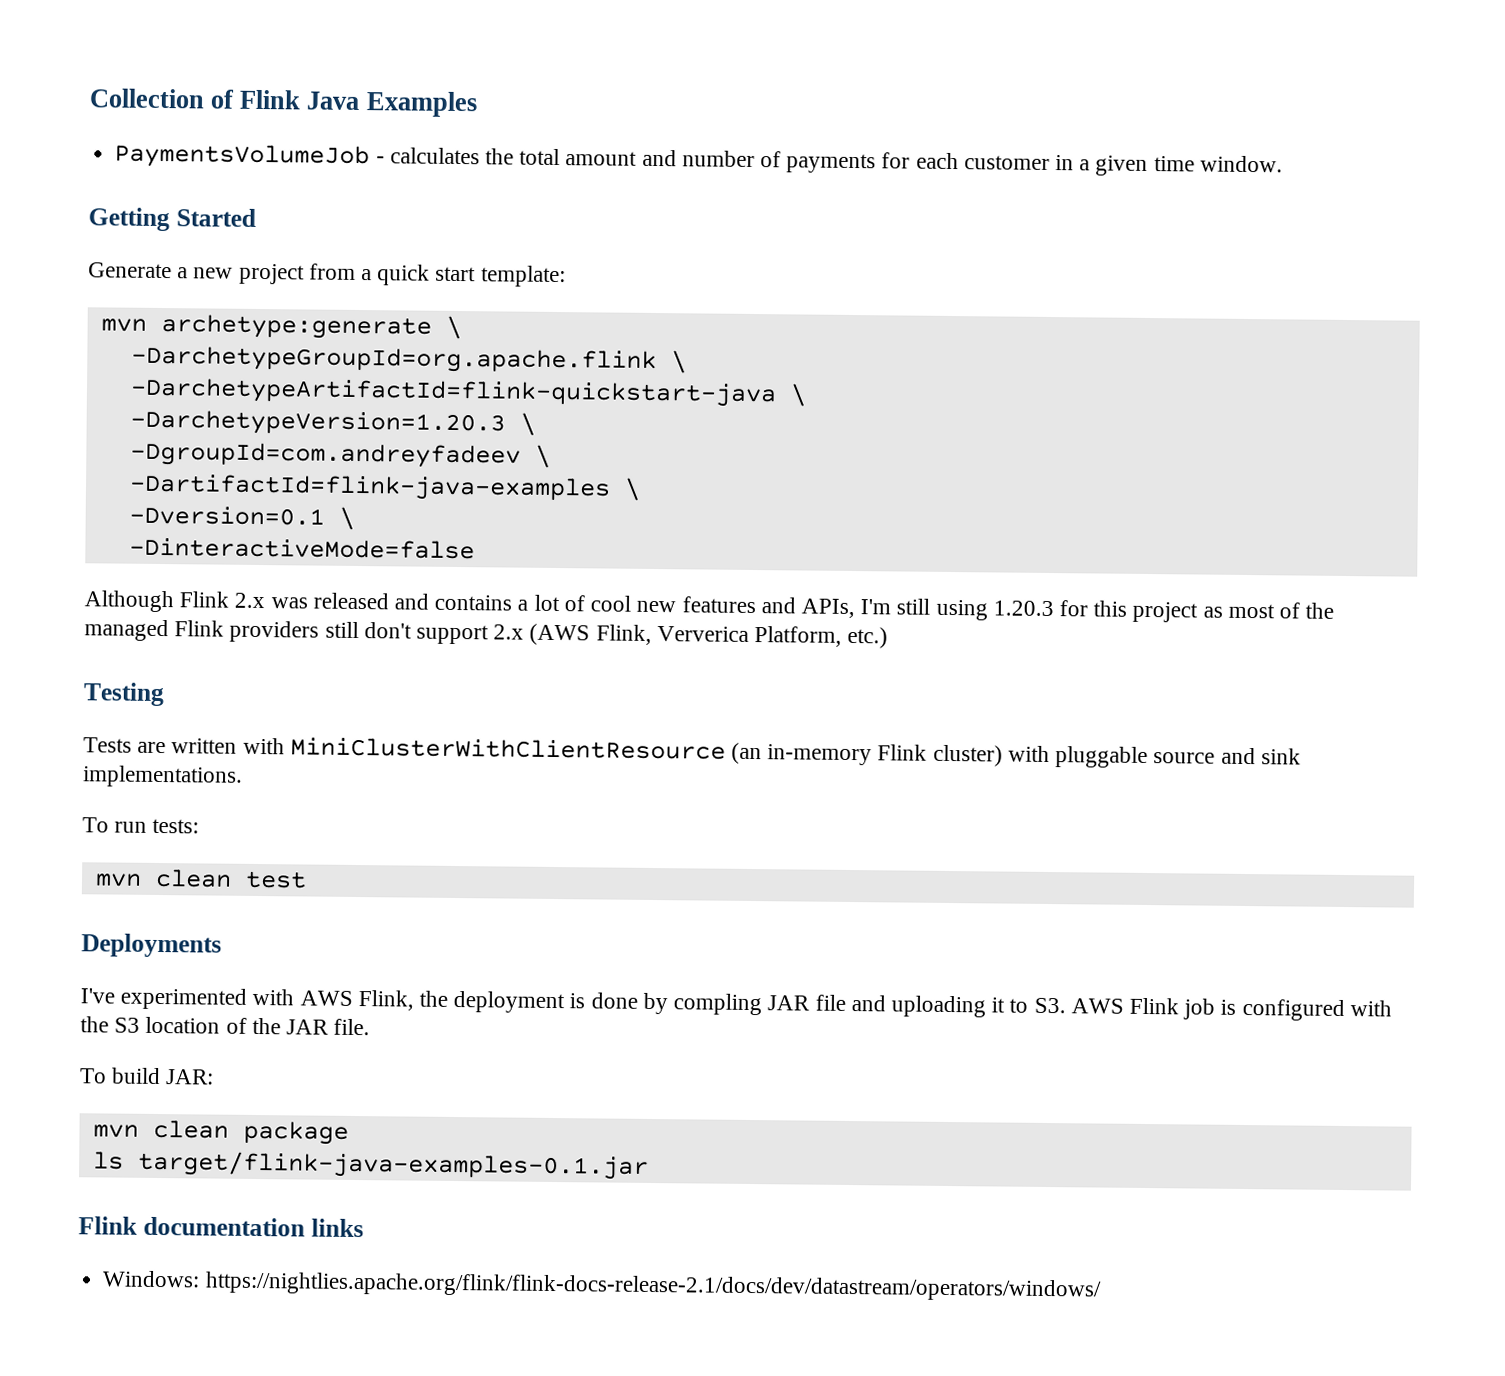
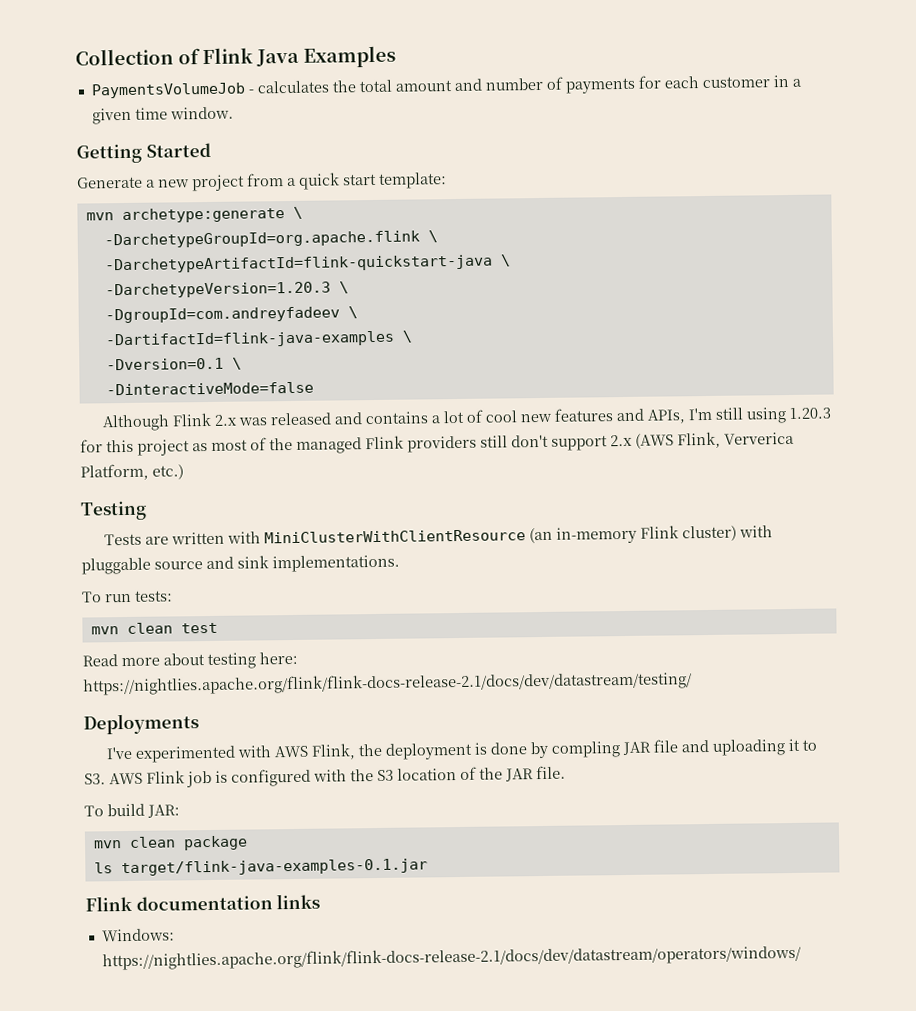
(307, 879) none -> [82,651,298,670] [83,671,692,696] // Read more about testing here: https://nightlies.apache.org/flink/flink-docs-release-2.1/docs/dev/datastream/testing/

